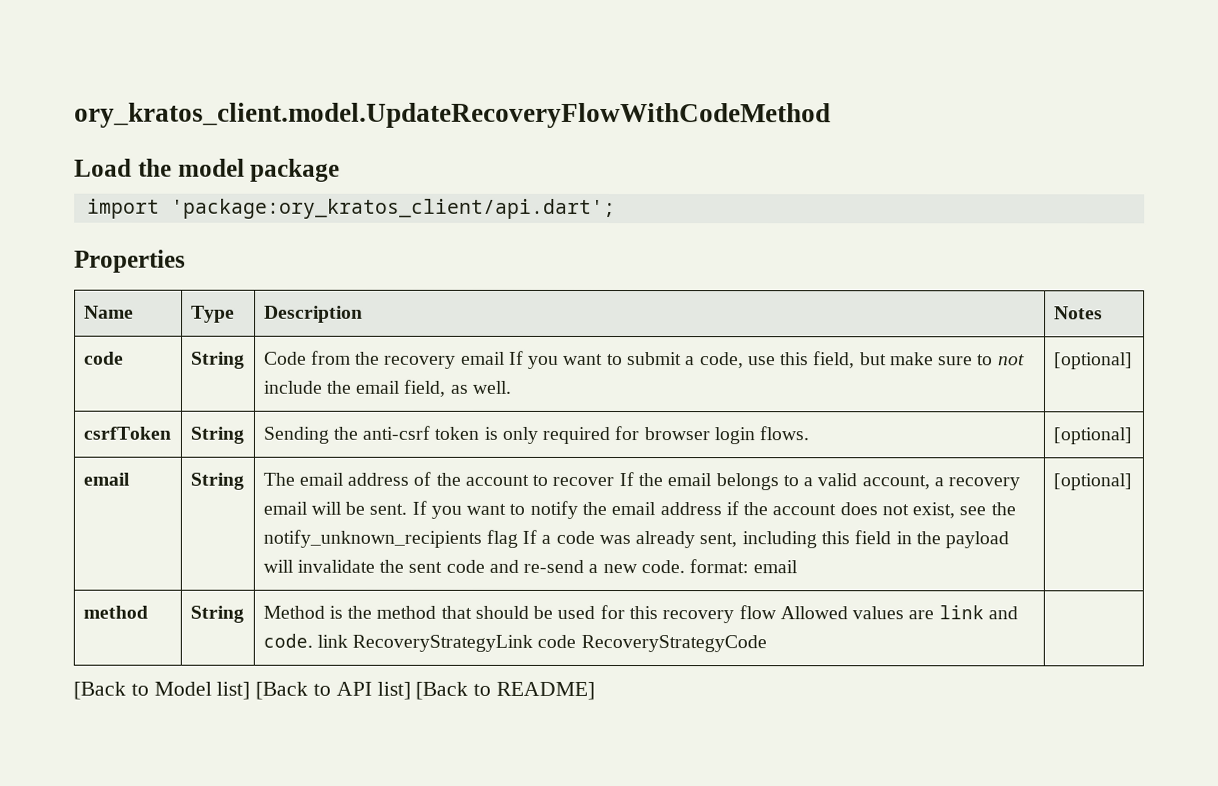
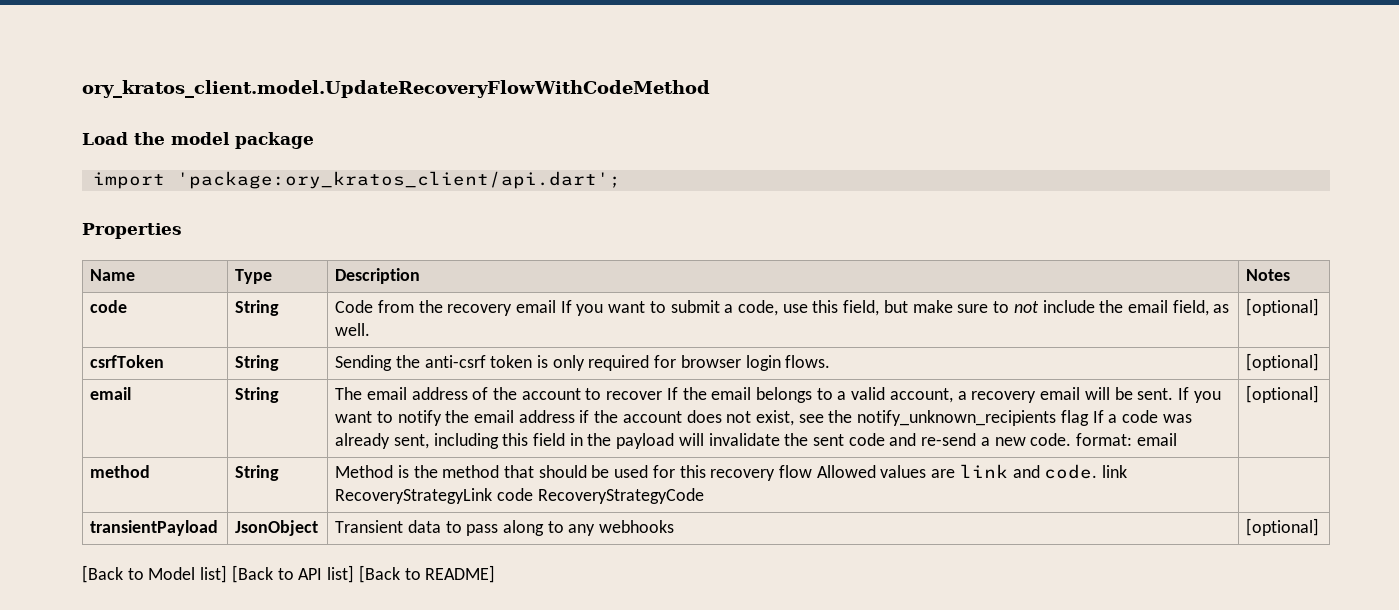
(767, 643) none -> [90,520,219,536] [235,520,319,536] [335,520,675,536] [1246,518,1320,536] // transientPayload | JsonObject | Transient data to pass along to any webhooks | [optional]

